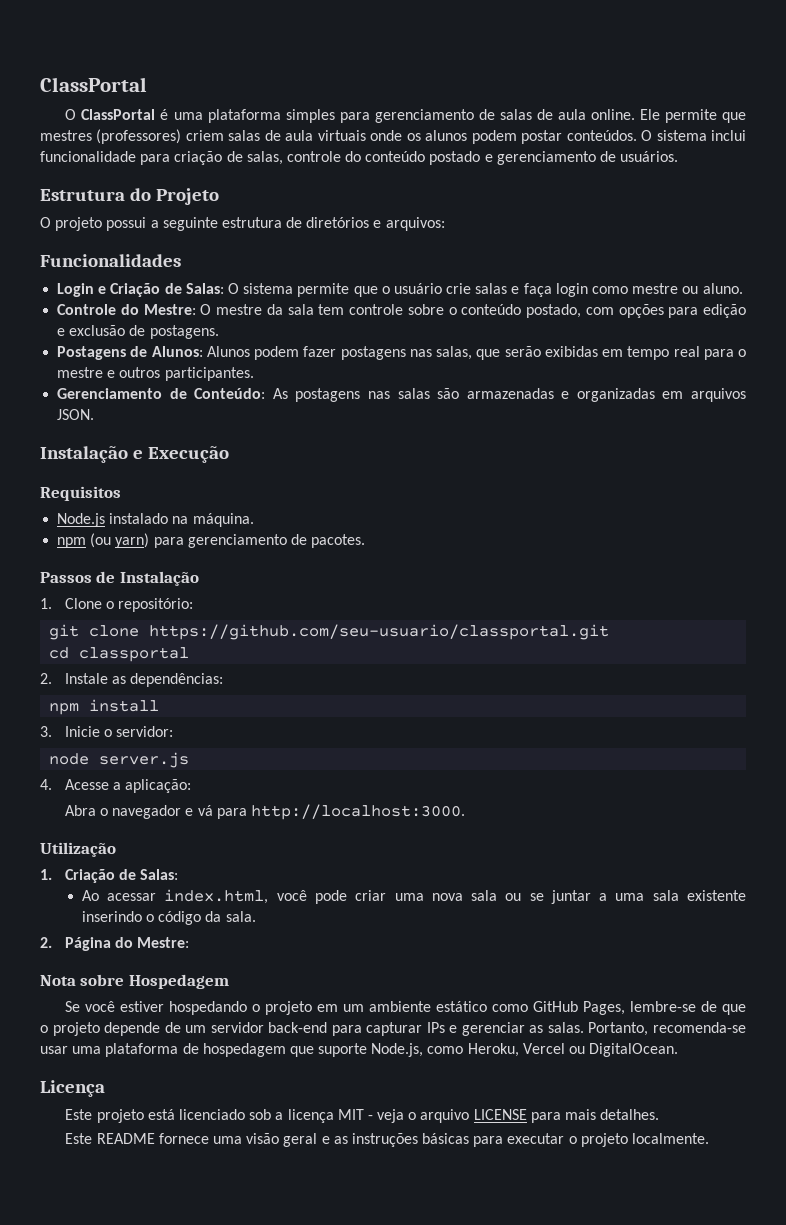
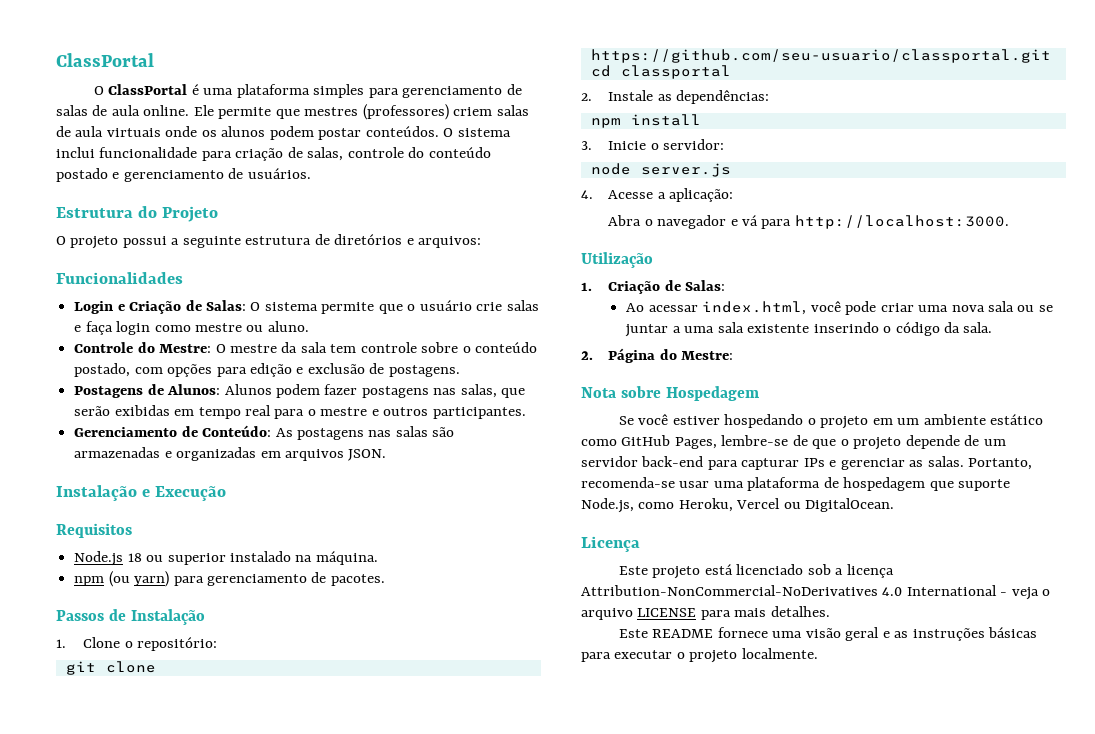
(106, 520) none -> [127,553,226,565] 18 ou superior
[337,1109,364,1120] MIT -> [581,585,997,596] Attribution-NonCommercial-NoDerivatives 4.0 International

